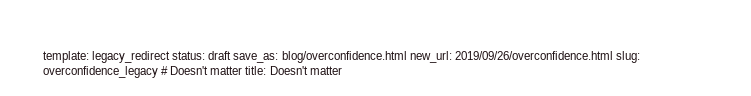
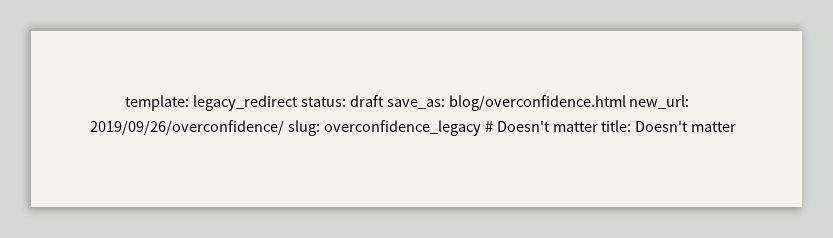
[454,51,613,60] 2019/09/26/overconfidence.html -> [90,120,284,135] 2019/09/26/overconfidence/

